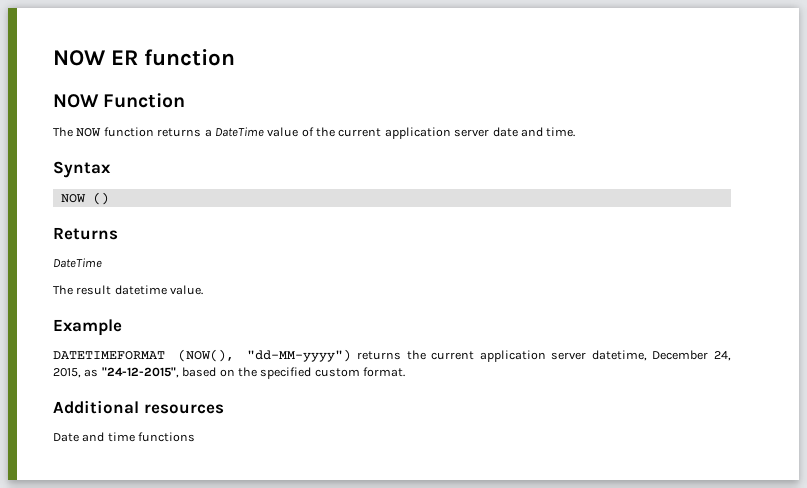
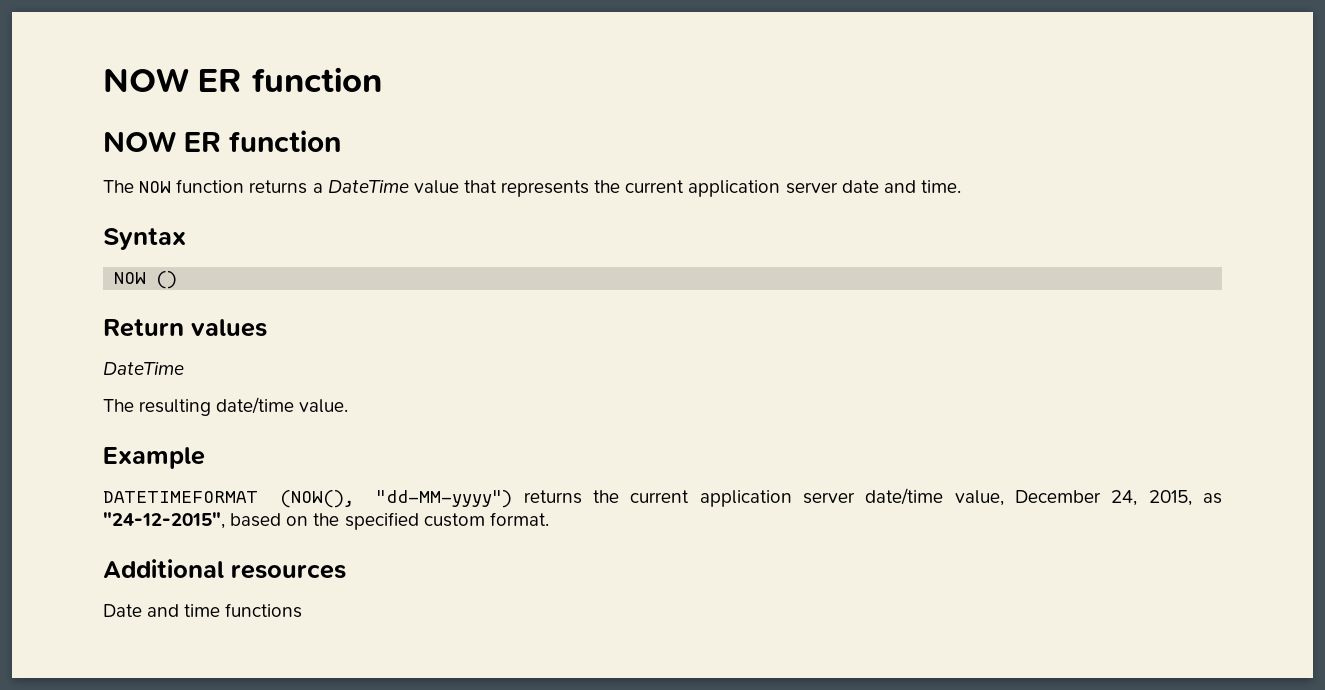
[103,93,186,108] Function -> [184,130,341,152] ER function
[301,127,314,137] of -> [463,180,590,197] that represents
[53,227,118,240] Returns -> [103,319,267,337] Return values
[76,285,167,295] result datetime -> [139,397,295,416] resulting date/time
[591,350,647,361] datetime, -> [865,488,1004,506] date/time value,

